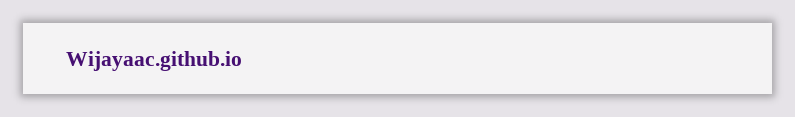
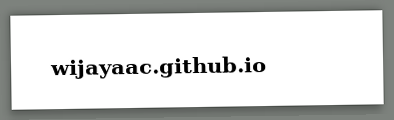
[66,51,242,71] Wijayaac.github.io -> [49,55,267,80] wijayaac.github.io

